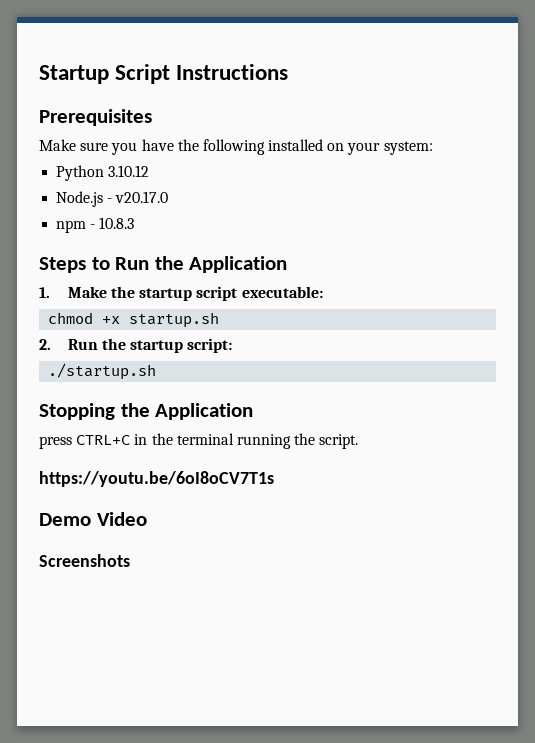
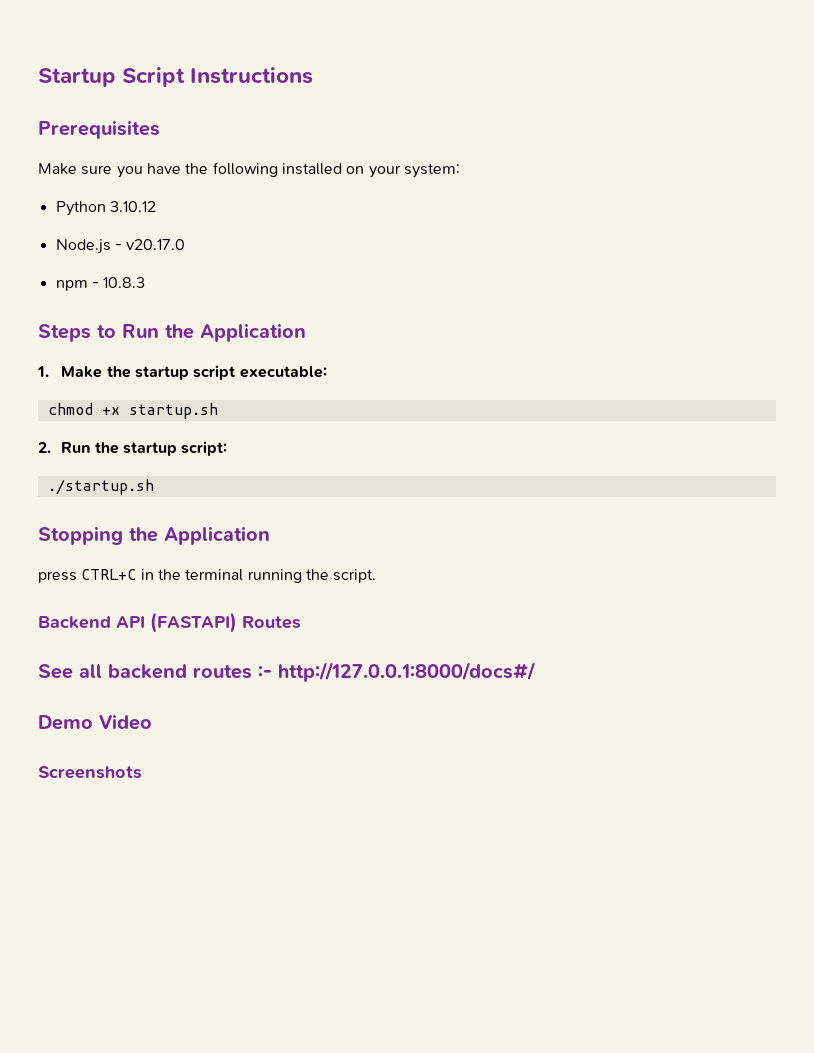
[39,471,274,487] https://youtu.be/6oI8oCV7T1s -> [38,612,301,633] [38,662,536,682] Backend API (FASTAPI) Routes // See all backend routes :- http://127.0.0.1:8000/docs#/

